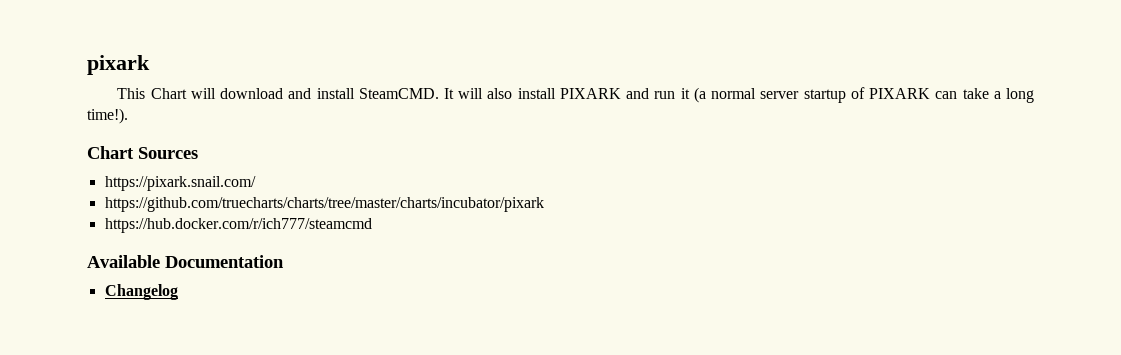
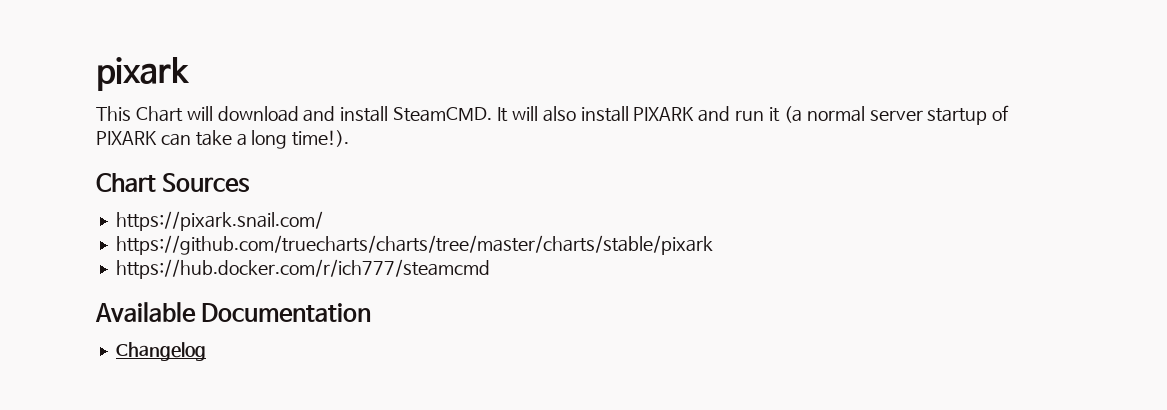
[104,197,544,212] https://github.com/truecharts/charts/tree/master/charts/incubator/pixark -> [115,235,713,255] https://github.com/truecharts/charts/tree/master/charts/stable/pixark

